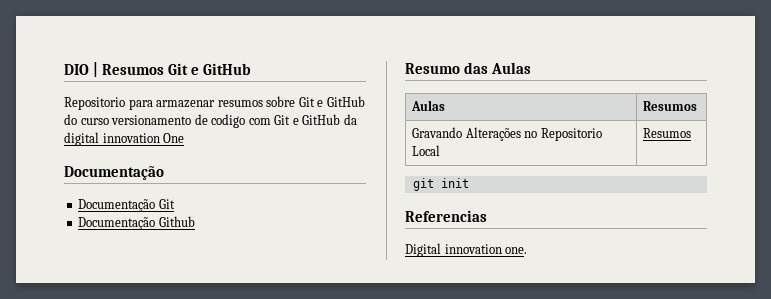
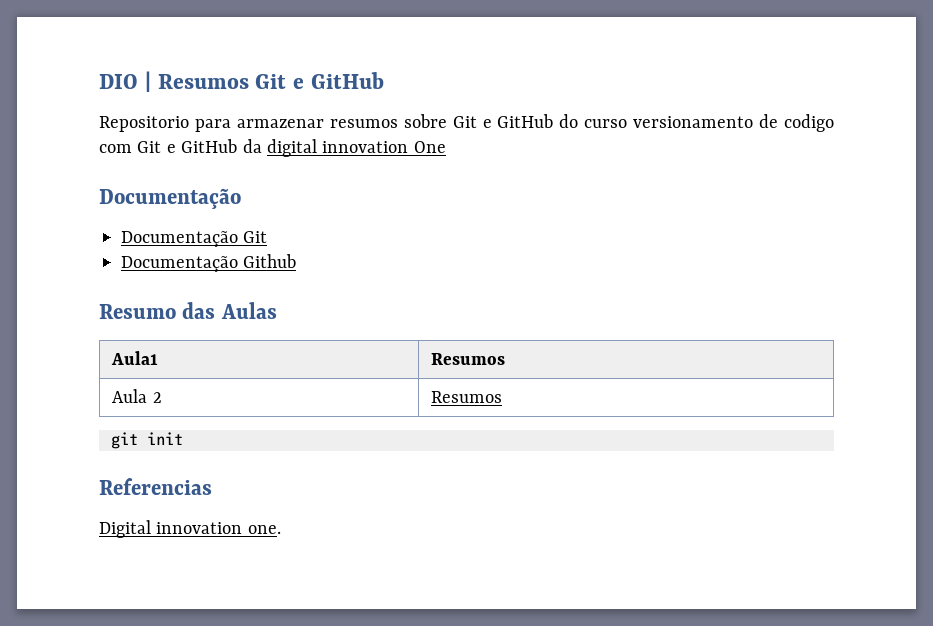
[411,100,446,111] [643,101,698,111] [412,127,602,141] [412,145,441,156] Aulas | Resumos // Gravando Alterações no Repositorio Local -> [111,351,159,365] [431,353,506,365] [112,389,162,403] Aula1 | Resumos // Aula 2

